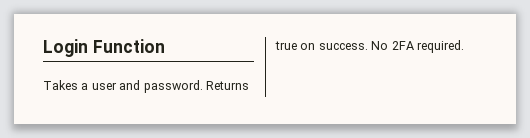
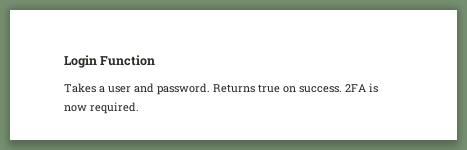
[371,41,414,50] No 2FA -> [345,83,378,93] [64,105,87,112] 2FA is now

